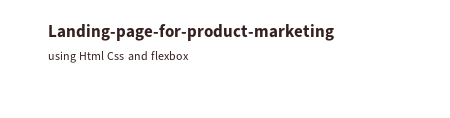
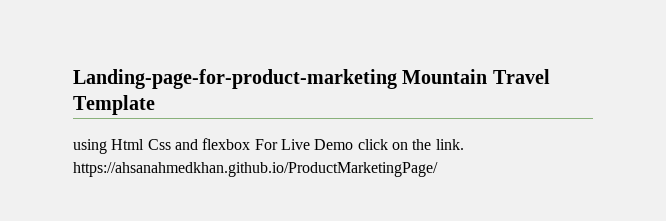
(334, 32) none -> [402,69,550,84] [73,95,155,115] Mountain Travel Template
(189, 56) none -> [254,139,464,150] [73,162,438,177] For Live Demo click on the link. https://ahsanahmedkhan.github.io/ProductMarketingPage/

